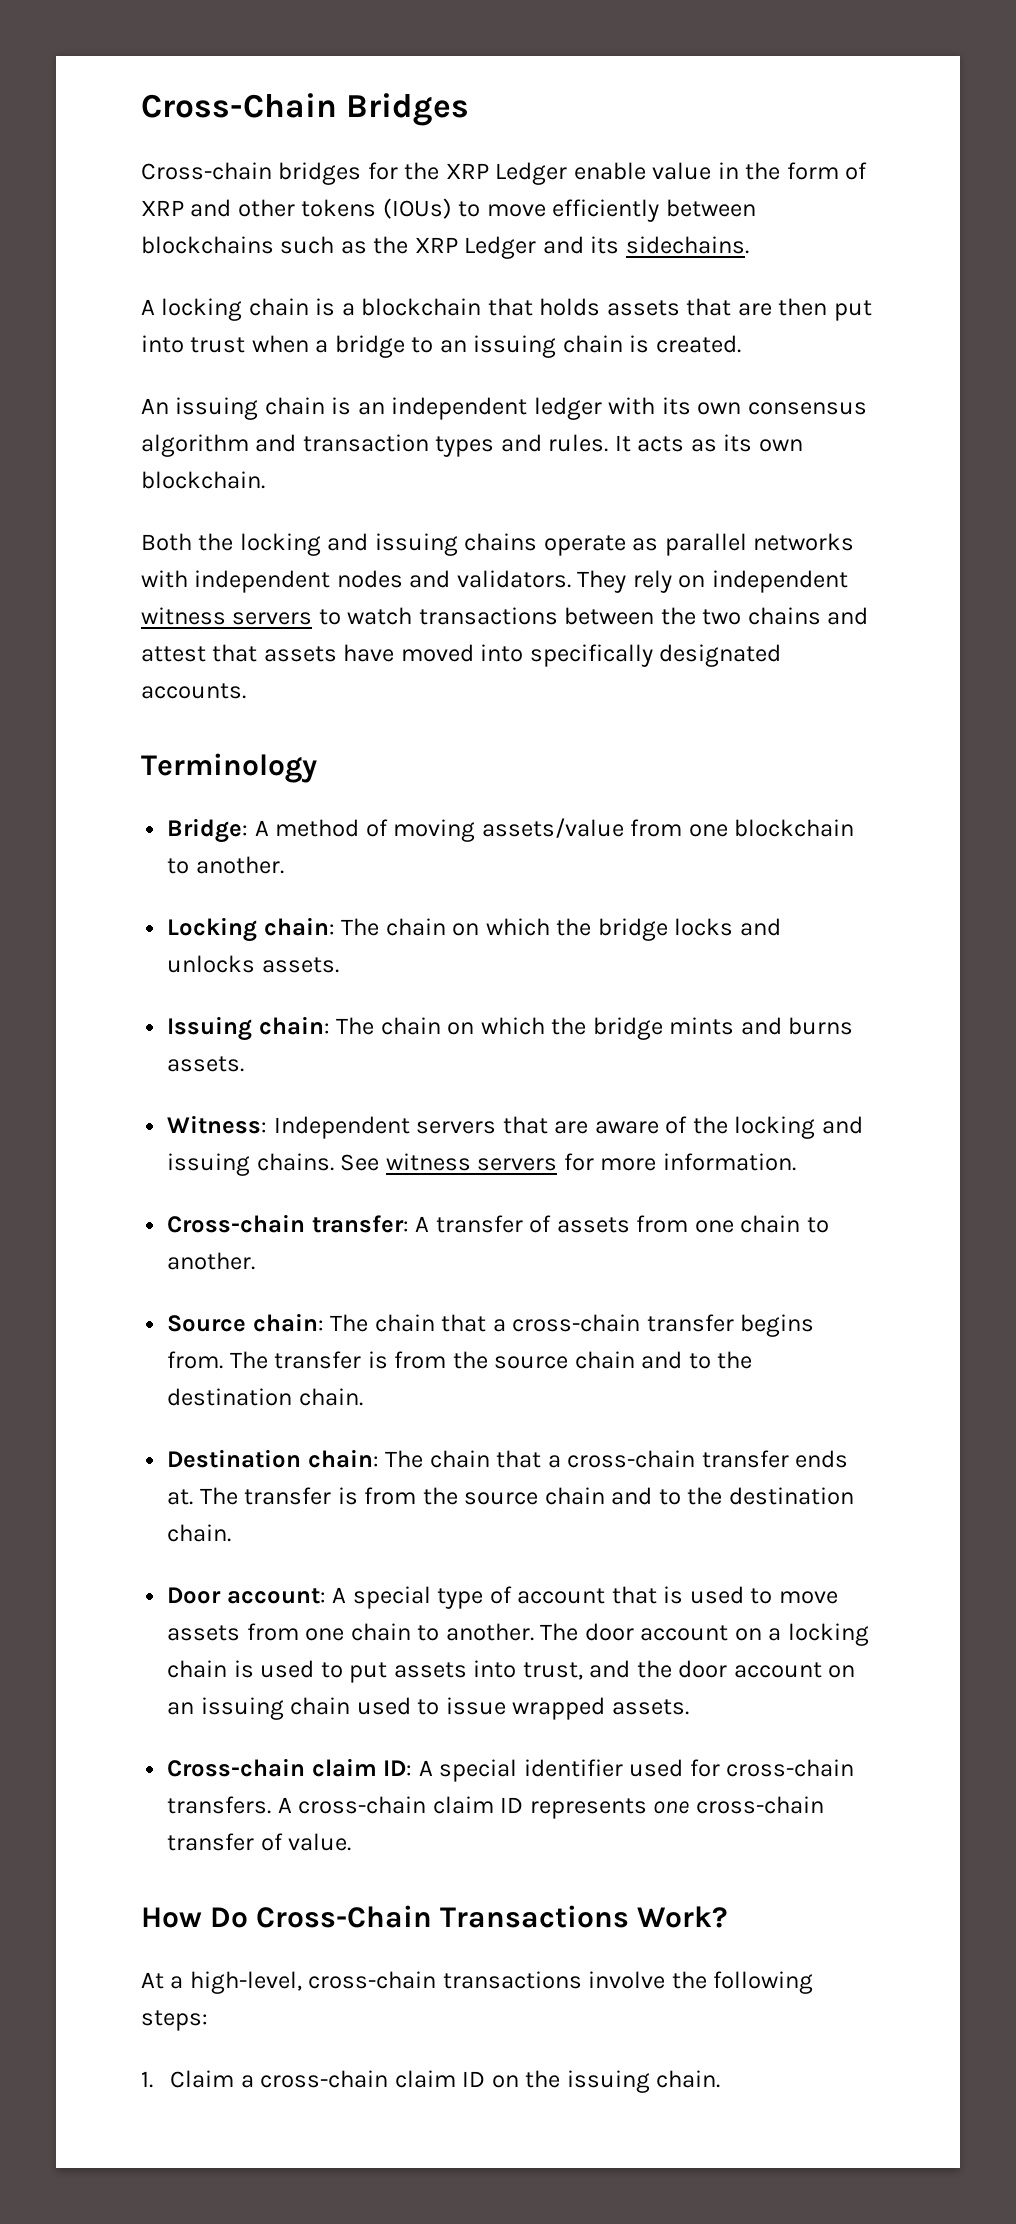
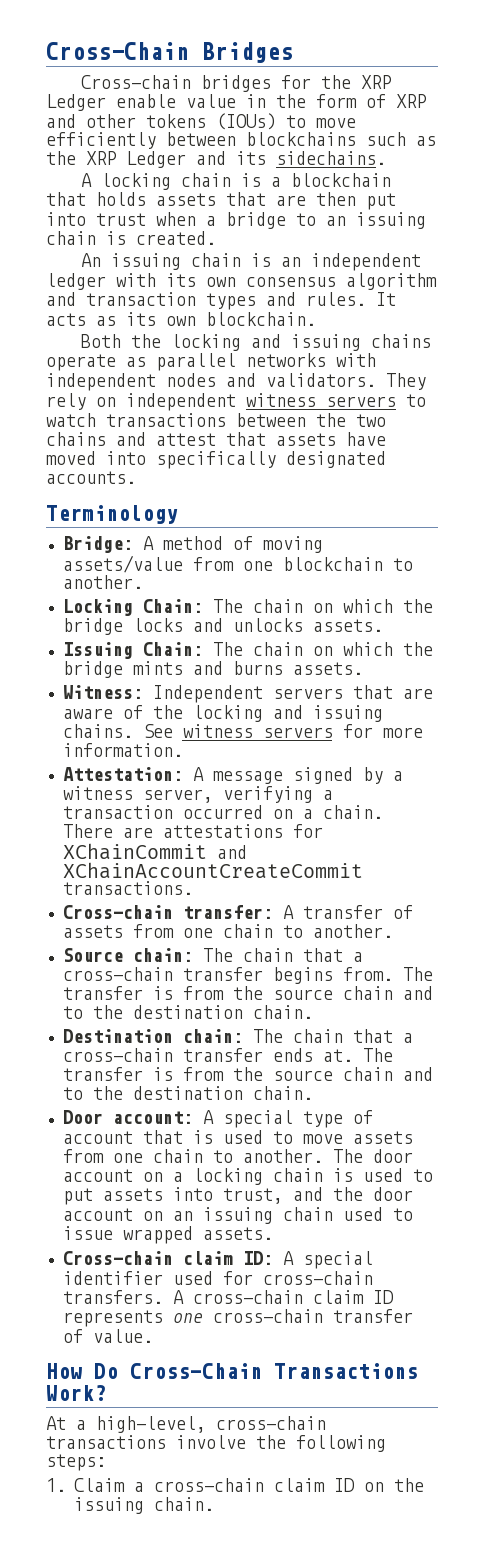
[263,917,335,936] chain: -> [142,599,203,613] Chain:
[258,1016,330,1035] chain: -> [142,642,203,656] Chain:
(796, 1162) none -> [62,767,403,784] [62,786,333,803] [62,805,383,819] [62,824,323,838] [62,843,247,860] [62,862,363,879] [62,881,193,895] // Attestation: A message signed by a witness server, verifying a transaction occurred on a chain. There are attestations for XChainCommit and XChainAccountCreateCommit transactions.

